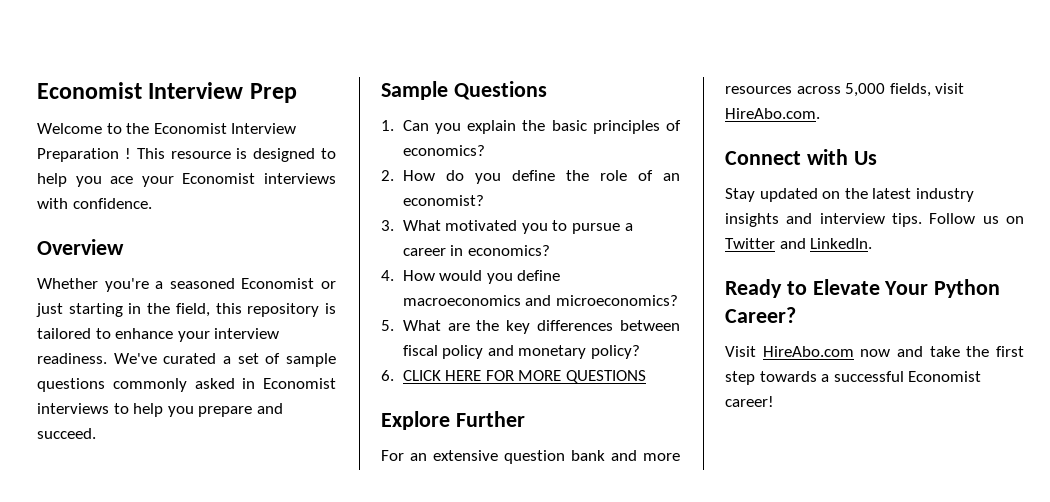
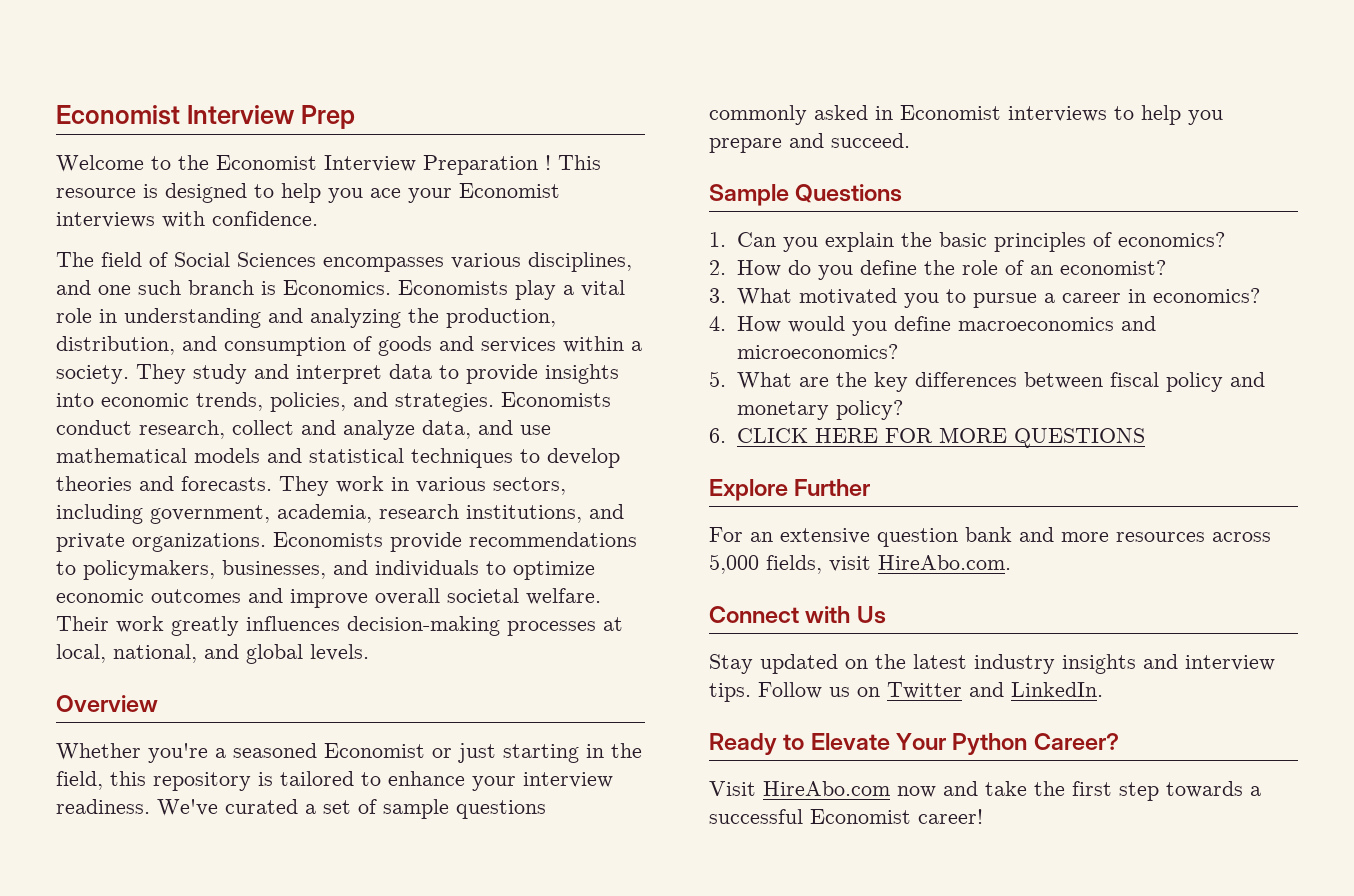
(152, 203) none -> [56,252,632,272] [56,280,625,300] [56,308,556,328] [56,336,642,356] [56,364,619,384] [56,392,611,412] [56,420,551,440] [56,448,620,468] [56,476,566,496] [56,504,624,524] [56,532,637,552] [56,560,595,580] [56,588,601,608] [56,616,623,636] [56,644,369,664] // The field of Social Sciences encompasses various disciplines, and one such branch is Economics. Economists play a vital role in understanding and analyzing the production, distribution, and consumption of goods and services within a society. They study and interpret data to provide insights into economic trends, policies, and strategies. Economists conduct research, collect and analyze data, and use mathematical models and statistical techniques to develop theories and forecasts. They work in various sectors, including government, academia, research institutions, and private organizations. Economists provide recommendations to policymakers, businesses, and individuals to optimize economic outcomes and improve overall societal welfare. Their work greatly influences decision-making processes at local, national, and global levels.

